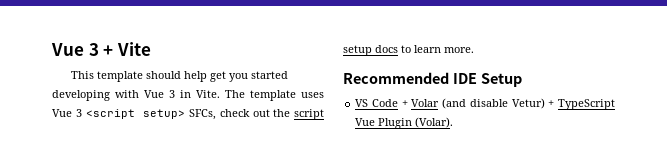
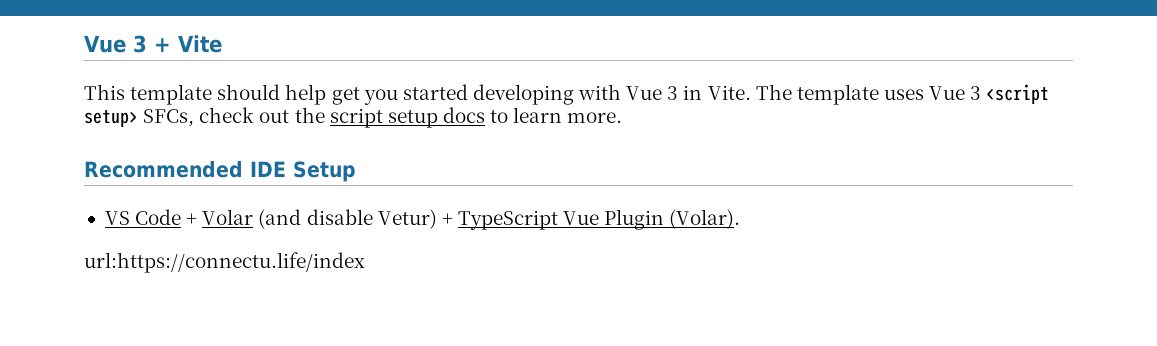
(454, 122) none -> [84,252,365,273] // url:https://connectu.life/index

